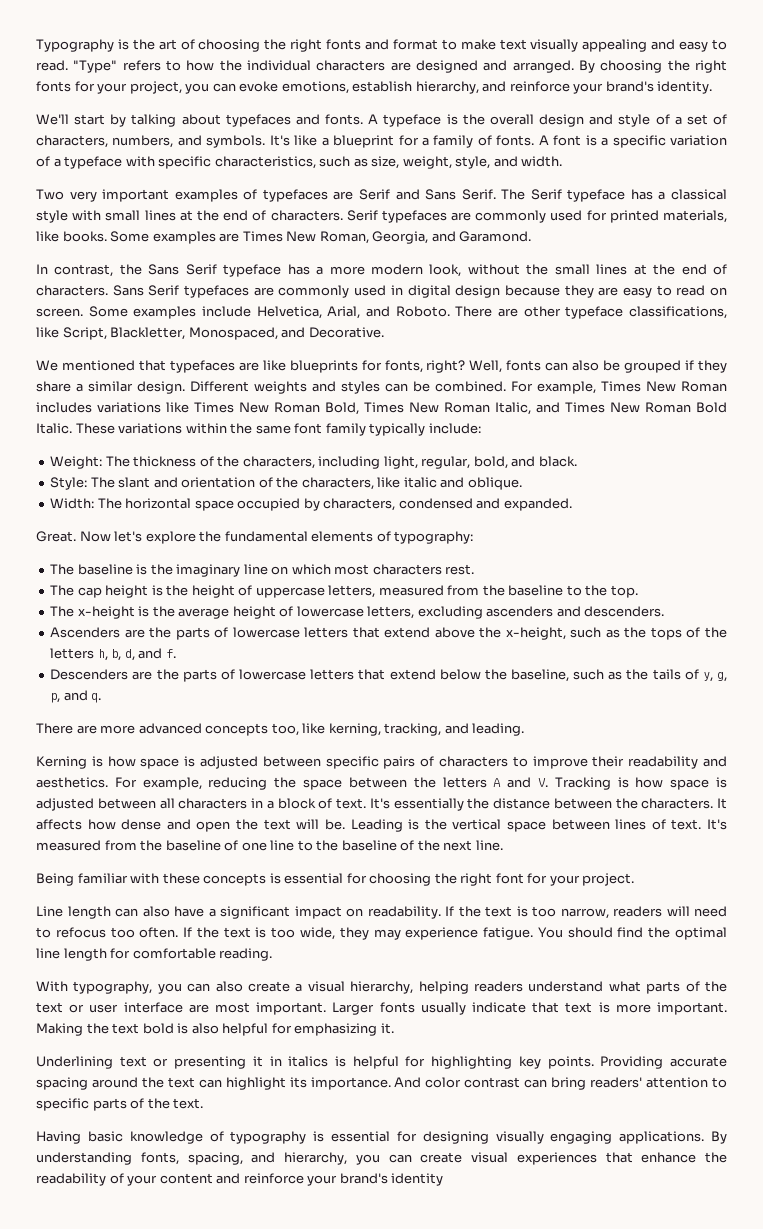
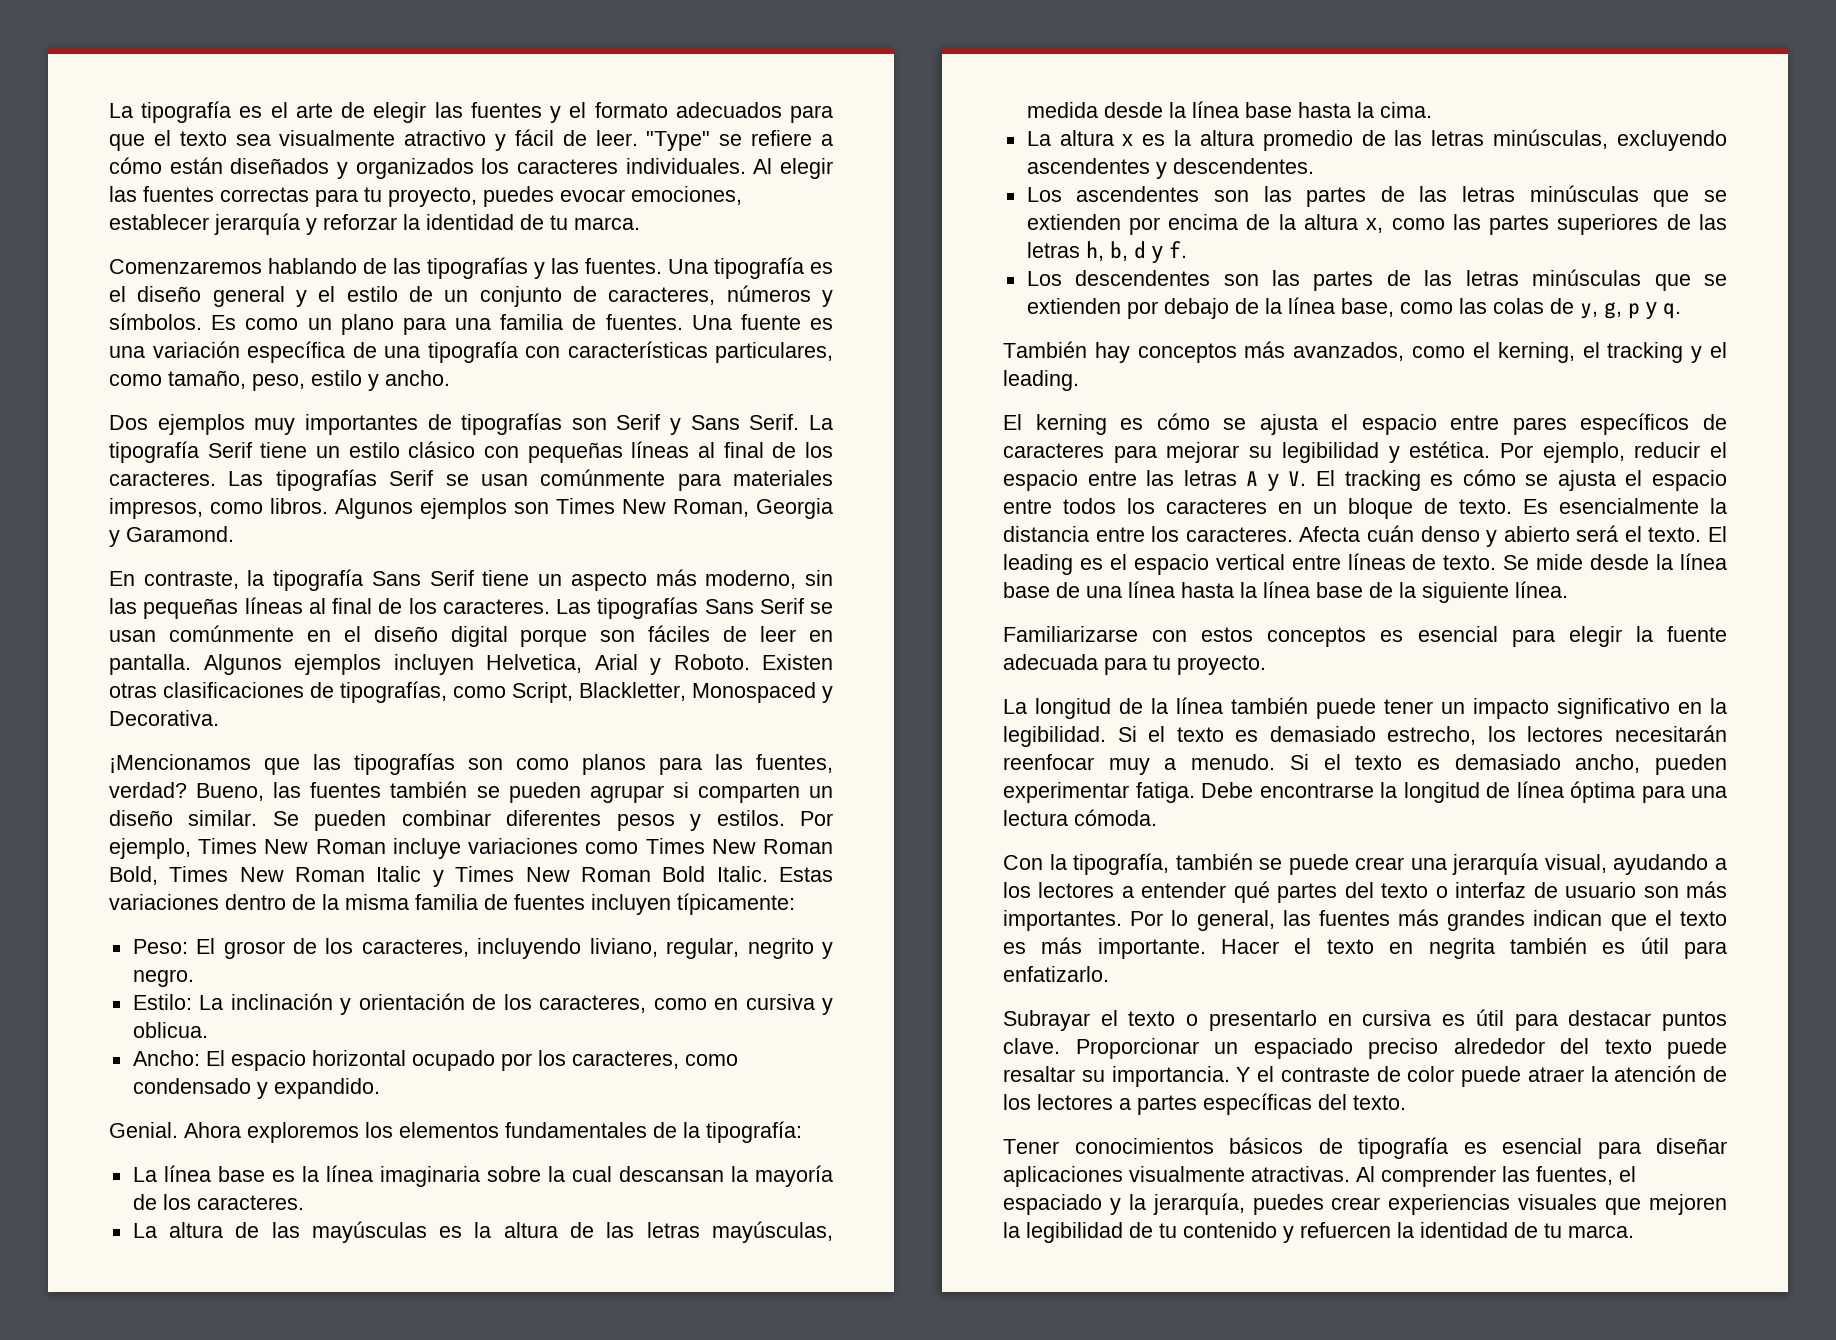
[36,39,728,52] [36,60,727,73] [36,81,713,94] [36,114,727,127] [36,135,728,148] [36,156,563,169] [36,189,727,202] [36,210,727,223] [36,231,240,244] Typography is the art of choosing the right fonts and format to make text visually appealing and easy to read. "Type" refers to how the individual characters are designed and arranged. By choosing the right fonts for your project, you can evoke emotions, establish hierarchy, and reinforce your brand's identity. // We'll start by talking about typefaces and fonts. A typeface is the overall design and style of a set of characters, numbers, and symbols. It's like a blueprint for a family of fonts. A font is a specific variation of a typeface with specific characteristics, such as size, weight, style, and width. // Two very important examples of typefaces are Serif and Sans Serif. The Serif typeface has a classical style with small lines at the end of characters. Serif typefaces are commonly used for printed materials, like books. Some examples are -> [109,101,833,123] [109,129,833,151] [109,157,833,179] [109,186,742,207] [109,213,640,235] [109,257,833,279] [109,285,833,307] [109,313,833,335] [109,341,833,363] [109,370,450,391] [109,413,833,435] [109,441,833,463] [109,469,833,491] [109,498,549,519] La tipografía es el arte de elegir las fuentes y el formato adecuados para que el texto sea visualmente atractivo y fácil de leer. "Type" se refiere a cómo están diseñados y organizados los caracteres individuales. Al elegir las fuentes correctas para tu proyecto, puedes evocar emociones, establecer jerarquía y reforzar la identidad de tu marca. // Comenzaremos hablando de las tipografías y las fuentes. Una tipografía es el diseño general y el estilo de un conjunto de caracteres, números y símbolos. Es como un plano para una familia de fuentes. Una fuente es una variación específica de una tipografía con características particulares, como tamaño, peso, estilo y ancho. // Dos ejemplos muy importantes de tipografías son Serif y Sans Serif. La tipografía Serif tiene un estilo clásico con pequeñas líneas al final de los caracteres. Las tipografías Serif se usan comúnmente para materiales impresos, como libros. Algunos ejemplos son
[372,231,456,244] Georgia, and -> [756,498,833,519] [109,530,120,547] Georgia y
[36,264,728,277] [36,285,727,298] [36,306,727,319] [36,327,384,340] [36,360,728,373] [36,381,727,394] [36,402,189,413] In contrast, the Sans Serif typeface has a more modern look, without the small lines at the end of characters. Sans Serif typefaces are commonly used in digital design because they are easy to read on screen. Some examples include Helvetica, Arial, and Roboto. There are other typeface classifications, like Script, Blackletter, Monospaced, and Decorative. // We mentioned that typefaces are like blueprints for fonts, right? Well, fonts can also be grouped if they share a similar design. Different weights and styles can be combined. For example, Times New Roman includes variations like -> [109,569,834,591] [109,597,833,619] [109,625,833,647] [109,654,833,675] [109,681,833,703] [109,710,219,726] [109,753,833,775] [109,781,834,803] [109,810,834,831] [109,838,639,859] En contraste, la tipografía Sans Serif tiene un aspecto más moderno, sin las pequeñas líneas al final de los caracteres. Las tipografías Sans Serif se usan comúnmente en el diseño digital porque son fáciles de leer en pantalla. Algunos ejemplos incluyen Helvetica, Arial y Roboto. Existen otras clasificaciones de tipografías, como Script, Blackletter, Monospaced y Decorativa. // ¡Mencionamos que las tipografías son como planos para las fuentes, verdad? Bueno, las fuentes también se pueden agrupar si comparten un diseño similar. Se pueden combinar diferentes pesos y estilos. Por ejemplo, Times New Roman incluye variaciones como
[495,402,560,415] Italic, and -> [376,866,444,887] Italic y
[75,423,481,436] [50,456,577,469] [50,477,522,490] [50,498,572,511] [36,531,474,544] [50,564,475,577] [50,585,638,598] [50,606,665,619] [50,627,727,640] [50,648,176,661] [50,669,727,682] [50,690,102,703] [36,723,525,736] [36,756,727,769] [36,777,727,790] [36,798,727,811] [36,819,727,832] [36,840,503,851] [36,873,635,886] [36,906,727,919] [36,927,728,940] [36,948,273,961] [36,981,727,994] [36,1002,728,1015] [36,1023,394,1036] [36,1056,727,1069] [36,1077,727,1090] [36,1098,204,1111] [36,1131,727,1144] [36,1152,727,1165] [36,1173,444,1186] These variations within the same font family typically include: // Weight: The thickness of the characters, including light, regular, bold, and black. // Style: The slant and orientation of the characters, like italic and oblique. // Width: The horizontal space occupied by characters, condensed and expanded. // Great. Now let's explore the fundamental elements of typography: // The baseline is the imaginary line on which most characters rest. // The cap height is the height of uppercase letters, measured from the baseline to the top. // The x-height is the average height of lowercase letters, excluding ascenders and descenders. // Ascenders are the parts of lowercase letters that extend above the x-height, such as the tops of the letters h, b, d, and f. // Descenders are the parts of lowercase letters that extend below the baseline, such as the tails of y, g, p, and q. // There are more advanced concepts too, like kerning, tracking, and leading. // Kerning is how space is adjusted between specific pairs of characters to improve their readability and aesthetics. For example, reducing the space between the letters A and V. Tracking is how space is adjusted between all characters in a block of text. It's essentially the distance between the characters. It affects how dense and open the text will be. Leading is the vertical space between lines of text. It's measured from the baseline of one line to the baseline of the next line. // Being familiar with these concepts is essential for choosing the right font for your project. // Line length can also have a significant impact on readability. If the text is too narrow, readers will need to refocus too often. If the text is too wide, they may experience fatigue. You should find the optimal line length for comfortable reading. // With typography, you can also create a visual hierarchy, helping readers understand what parts of the text or user interface are most important. Larger fonts usually indicate that text is more important. Making the text bold is also helpful for emphasizing it. // Underlining text or presenting it in italics is helpful for highlighting key points. Providing accurate spacing around the text can highlight its importance. And color contrast can bring readers' attention to specific parts of the text. // Having basic knowledge of typography is essential for designing visually engaging applications. By understanding fonts, spacing, and hierarchy, you can create visual experiences that enhance the readability of your content and reinforce your brand's identity -> [779,867,834,882] [109,893,795,915] [132,938,833,959] [132,969,194,987] [132,993,834,1015] [132,1022,208,1038] [132,1050,738,1071] [132,1078,380,1099] [109,1121,802,1143] [132,1165,834,1187] [132,1194,304,1210] [132,1221,833,1243] [1026,101,1432,118] [1026,129,1727,151] [1026,158,1314,179] [1026,185,1727,207] [1026,214,1728,235] [1026,241,1187,263] [1026,269,1727,291] [1026,297,1681,319] [1003,341,1728,363] [1003,370,1079,391] [1003,413,1727,435] [1003,441,1727,463] [1003,469,1727,491] [1003,498,1727,519] [1003,525,1727,547] [1003,553,1727,575] [1003,581,1568,603] [1003,626,1727,647] [1003,654,1266,675] [1003,697,1727,719] [1003,725,1727,747] [1003,754,1727,775] [1003,781,1727,803] [1003,809,1157,826] [1003,853,1727,875] [1003,881,1727,903] [1003,909,1727,931] [1003,937,1727,959] [1003,966,1109,982] [1003,1009,1727,1031] [1003,1038,1727,1059] [1003,1065,1727,1087] [1003,1093,1406,1115] [1003,1137,1727,1159] [1003,1166,1636,1187] [1003,1193,1727,1215] [1003,1222,1634,1243] Estas variaciones dentro de la misma familia de fuentes incluyen típicamente: // Peso: El grosor de los caracteres, incluyendo liviano, regular, negrito y negro. // Estilo: La inclinación y orientación de los caracteres, como en cursiva y oblicua. // Ancho: El espacio horizontal ocupado por los caracteres, como condensado y expandido. // Genial. Ahora exploremos los elementos fundamentales de la tipografía: // La línea base es la línea imaginaria sobre la cual descansan la mayoría de los caracteres. // La altura de las mayúsculas es la altura de las letras mayúsculas, medida desde la línea base hasta la cima. // La altura x es la altura promedio de las letras minúsculas, excluyendo ascendentes y descendentes. // Los ascendentes son las partes de las letras minúsculas que se extienden por encima de la altura x, como las partes superiores de las letras h, b, d y f. // Los descendentes son las partes de las letras minúsculas que se extienden por debajo de la línea base, como las colas de y, g, p y q. // También hay conceptos más avanzados, como el kerning, el tracking y el leading. // El kerning es cómo se ajusta el espacio entre pares específicos de caracteres para mejorar su legibilidad y estética. Por ejemplo, reducir el espacio entre las letras A y V. El tracking es cómo se ajusta el espacio entre todos los caracteres en un bloque de texto. Es esencialmente la distancia entre los caracteres. Afecta cuán denso y abierto será el texto. El leading es el espacio vertical entre líneas de texto. Se mide desde la línea base de una línea hasta la línea base de la siguiente línea. // Familiarizarse con estos conceptos es esencial para elegir la fuente adecuada para tu proyecto. // La longitud de la línea también puede tener un impacto significativo en la legibilidad. Si el texto es demasiado estrecho, los lectores necesitarán reenfocar muy a menudo. Si el texto es demasiado ancho, pueden experimentar fatiga. Debe encontrarse la longitud de línea óptima para una lectura cómoda. // Con la tipografía, también se puede crear una jerarquía visual, ayudando a los lectores a entender qué partes del texto o interfaz de usuario son más importantes. Por lo general, las fuentes más grandes indican que el texto es más importante. Hacer el texto en negrita también es útil para enfatizarlo. // Subrayar el texto o presentarlo en cursiva es útil para destacar puntos clave. Proporcionar un espaciado preciso alrededor del texto puede resaltar su importancia. Y el contraste de color puede atraer la atención de los lectores a partes específicas del texto. // Tener conocimientos básicos de tipografía es esencial para diseñar aplicaciones visualmente atractivas. Al comprender las fuentes, el espaciado y la jerarquía, puedes crear experiencias visuales que mejoren la legibilidad de tu contenido y refuercen la identidad de tu marca.

